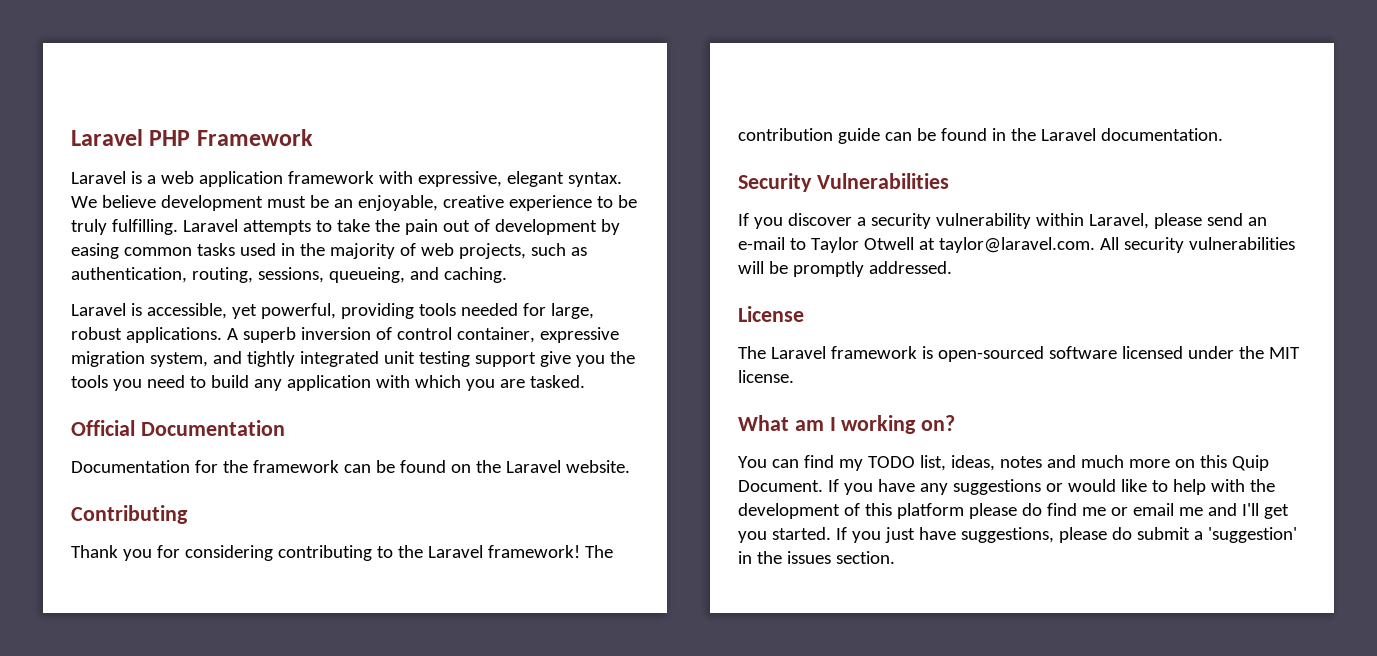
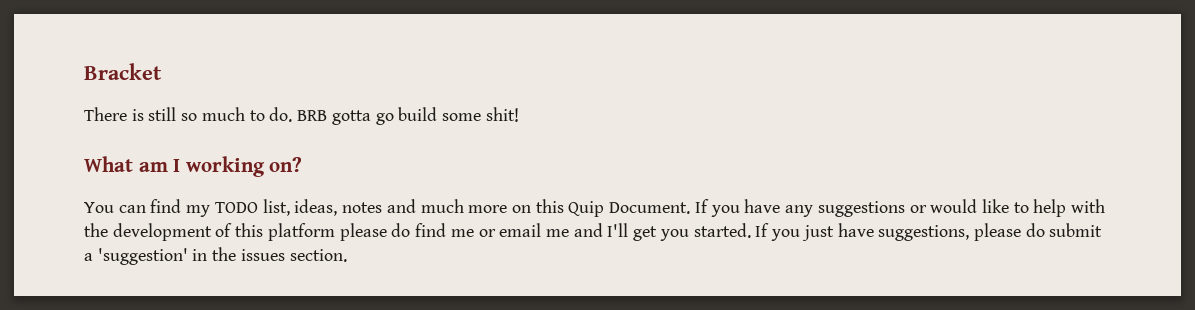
[71,129,313,146] [71,171,622,187] [71,195,637,211] [71,219,620,235] [71,243,587,259] [71,267,507,283] [71,303,594,319] [71,327,619,343] [71,351,635,367] [71,375,585,391] [71,420,285,436] [71,460,630,473] [71,505,188,524] [71,545,613,561] [738,128,1223,144] [738,173,949,192] [738,213,1267,229] [738,237,1295,253] [738,261,952,277] [738,306,804,322] [738,346,1300,362] [738,370,794,383] Laravel PHP Framework // Laravel is a web application framework with expressive, elegant syntax. We believe development must be an enjoyable, creative experience to be truly fulfilling. Laravel attempts to take the pain out of development by easing common tasks used in the majority of web projects, such as authentication, routing, sessions, queueing, and caching. // Laravel is accessible, yet powerful, providing tools needed for large, robust applications. A superb inversion of control container, expressive migration system, and tightly integrated unit testing support give you the tools you need to build any application with which you are tasked. // Official Documentation // Documentation for the framework can be found on the Laravel website. // Contributing // Thank you for considering contributing to the Laravel framework! The contribution guide can be found in the Laravel documentation. // Security Vulnerabilities // If you discover a security vulnerability within Laravel, please send an e-mail to Taylor Otwell at taylor@laravel.com. All security vulnerabilities will be promptly addressed. // License // The Laravel framework is open-sourced software licensed under the MIT license. -> [84,63,162,80] [84,107,519,125] Bracket // There is still so much to do. BRB gotta go build some shit!

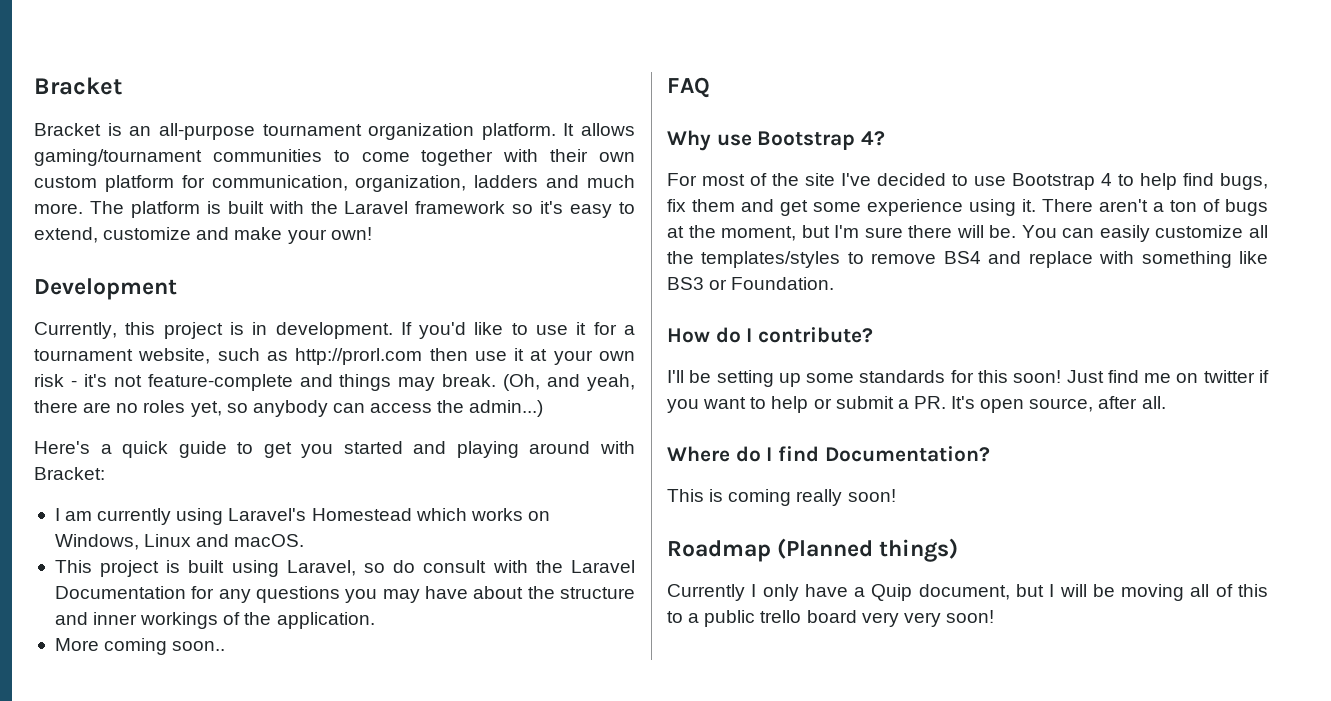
[84,107,519,125] [84,156,303,177] [84,199,1106,217] [84,223,1103,241] [84,247,347,265] There is still so much to do. BRB gotta go build some shit! // What am I working on? // You can find my TODO list, ideas, notes and much more on this Quip Document. If you have any suggestions or would like to help with the development of this platform please do find me or email me and I'll get you started. If you just have suggestions, please do submit a 'suggestion' in the issues section. -> [34,123,635,140] [34,149,636,166] [34,175,636,192] [34,201,635,218] [34,227,372,244] [34,278,177,300] [34,322,635,339] [34,348,635,365] [34,374,635,391] [34,400,544,417] [34,441,635,458] [34,467,105,480] [54,508,550,525] [54,534,305,550] [54,560,635,577] [54,586,635,603] [54,612,375,629] [54,638,226,655] [667,77,710,98] [667,130,886,151] [667,173,1268,190] [667,199,1268,216] [667,225,1268,242] [667,251,1268,268] [667,277,835,290] [667,327,874,343] [667,370,1269,387] [667,396,1166,413] [667,446,990,462] [667,489,896,506] [667,538,959,562] [667,584,1268,601] [667,610,994,627] Bracket is an all-purpose tournament organization platform. It allows gaming/tournament communities to come together with their own custom platform for communication, organization, ladders and much more. The platform is built with the Laravel framework so it's easy to extend, customize and make your own! // Development // Currently, this project is in development. If you'd like to use it for a tournament website, such as http://prorl.com then use it at your own risk - it's not feature-complete and things may break. (Oh, and yeah, there are no roles yet, so anybody can access the admin...) // Here's a quick guide to get you started and playing around with Bracket: // I am currently using Laravel's Homestead which works on Windows, Linux and macOS. // This project is built using Laravel, so do consult with the Laravel Documentation for any questions you may have about the structure and inner workings of the application. // More coming soon.. // FAQ // Why use Bootstrap 4? // For most of the site I've decided to use Bootstrap 4 to help find bugs, fix them and get some experience using it. There aren't a ton of bugs at the moment, but I'm sure there will be. You can easily customize all the templates/styles to remove BS4 and replace with something like BS3 or Foundation. // How do I contribute? // I'll be setting up some standards for this soon! Just find me on twitter if you want to help or submit a PR. It's open source, after all. // Where do I find Documentation? // This is coming really soon! // Roadmap (Planned things) // Currently I only have a Quip document, but I will be moving all of this to a public trello board very very soon!

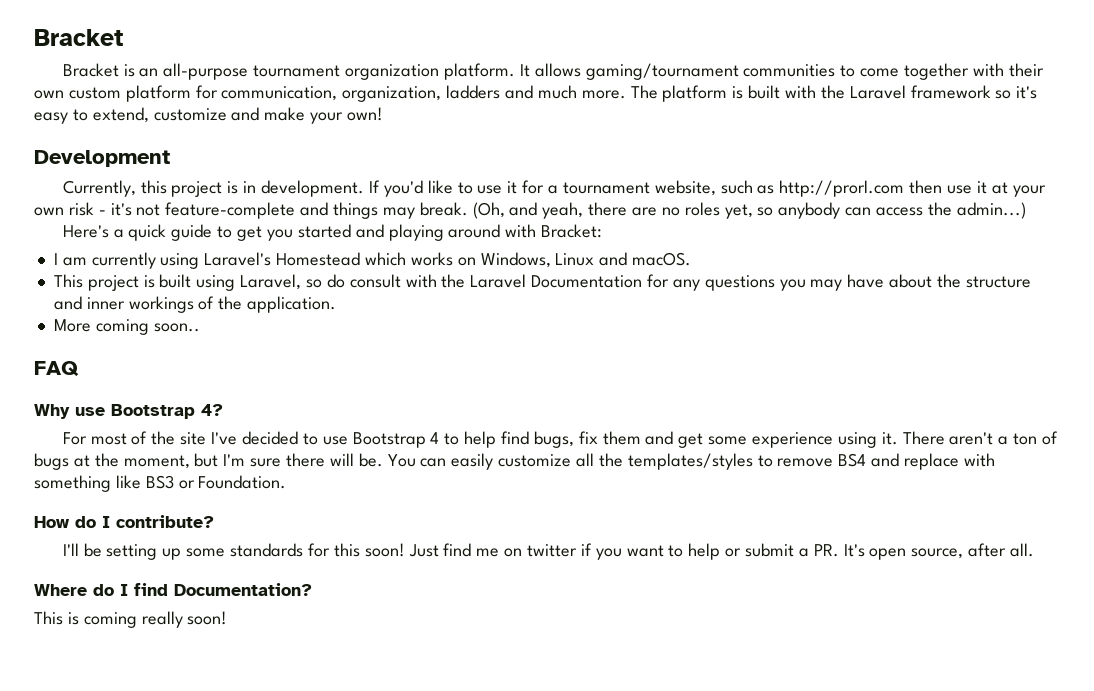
[667,538,959,562] [667,584,1268,601] [667,610,994,627] // Roadmap (Planned things) // Currently I only have a Quip document, but I will be moving all of this to a public trello board very very soon! -> (228, 618) none

